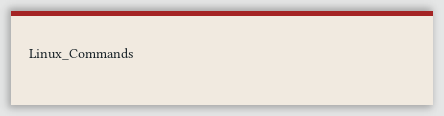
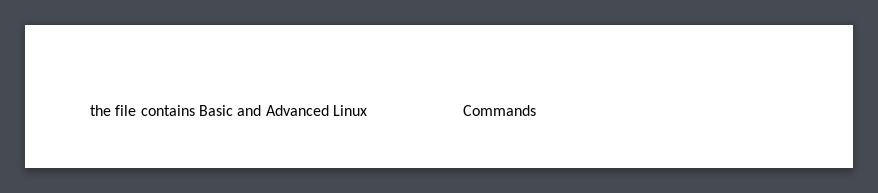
[29,48,133,60] Linux_Commands -> [90,105,536,116] the file contains Basic and Advanced Linux Commands

